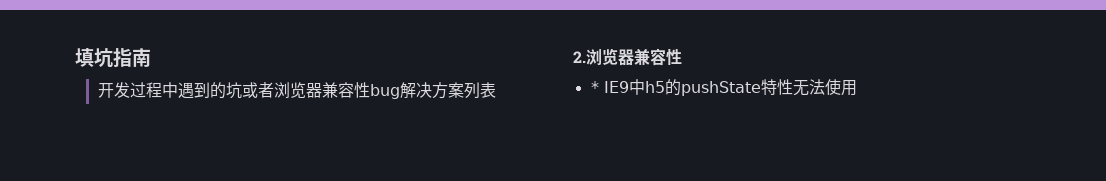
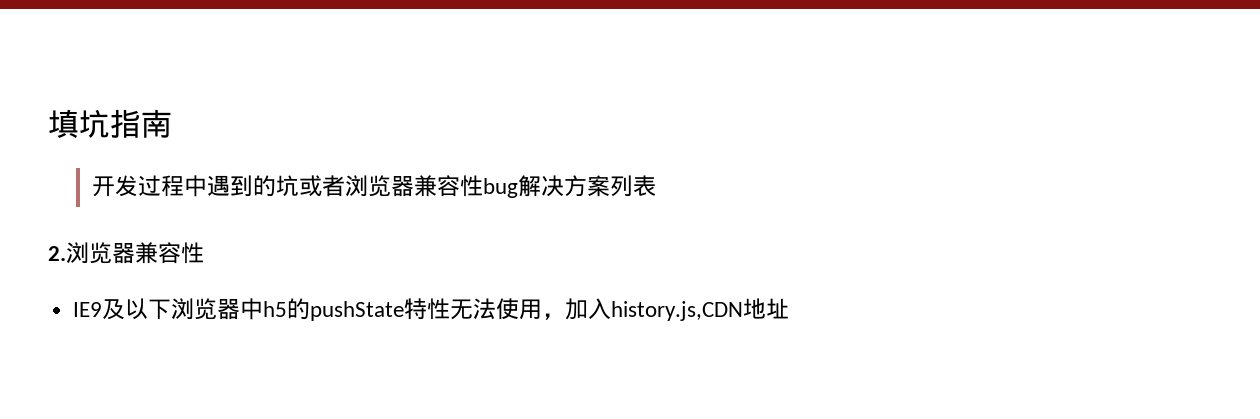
[590,81,629,93] * IE9 -> [73,298,241,320] IE9及以下浏览器
(857, 88) none -> [542,298,790,321] ，加入history.js,CDN地址

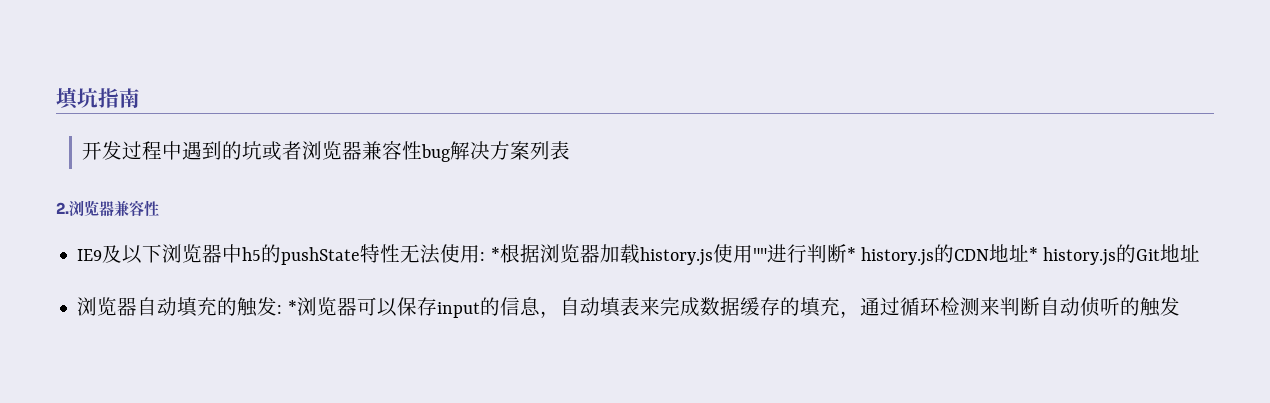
[542,298,790,321] ，加入history.js,CDN地址 -> [480,244,1201,266] [77,297,1180,318] : *根据浏览器加载history.js使用""进行判断* history.js的CDN地址* history.js的Git地址 // 浏览器自动填充的触发: *浏览器可以保存input的信息，自动填表来完成数据缓存的填充，通过循环检测来判断自动侦听的触发

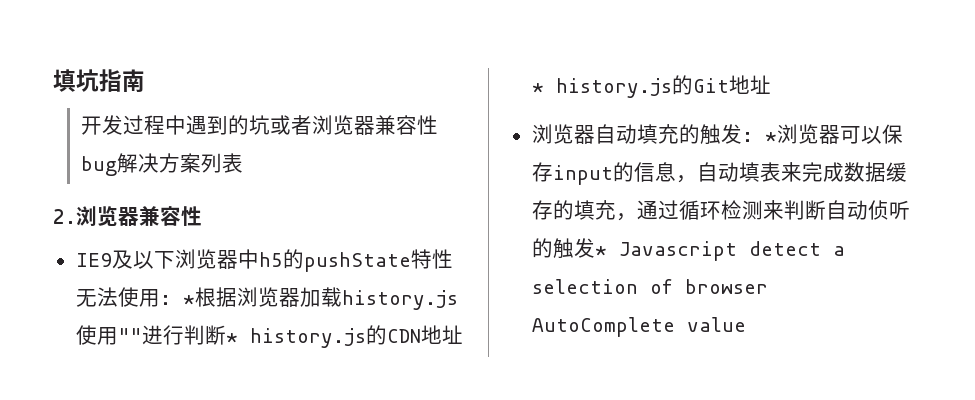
(1180, 306) none -> [594,241,845,261] [531,279,768,294] [531,317,746,337] * Javascript detect a selection of browser AutoComplete value

